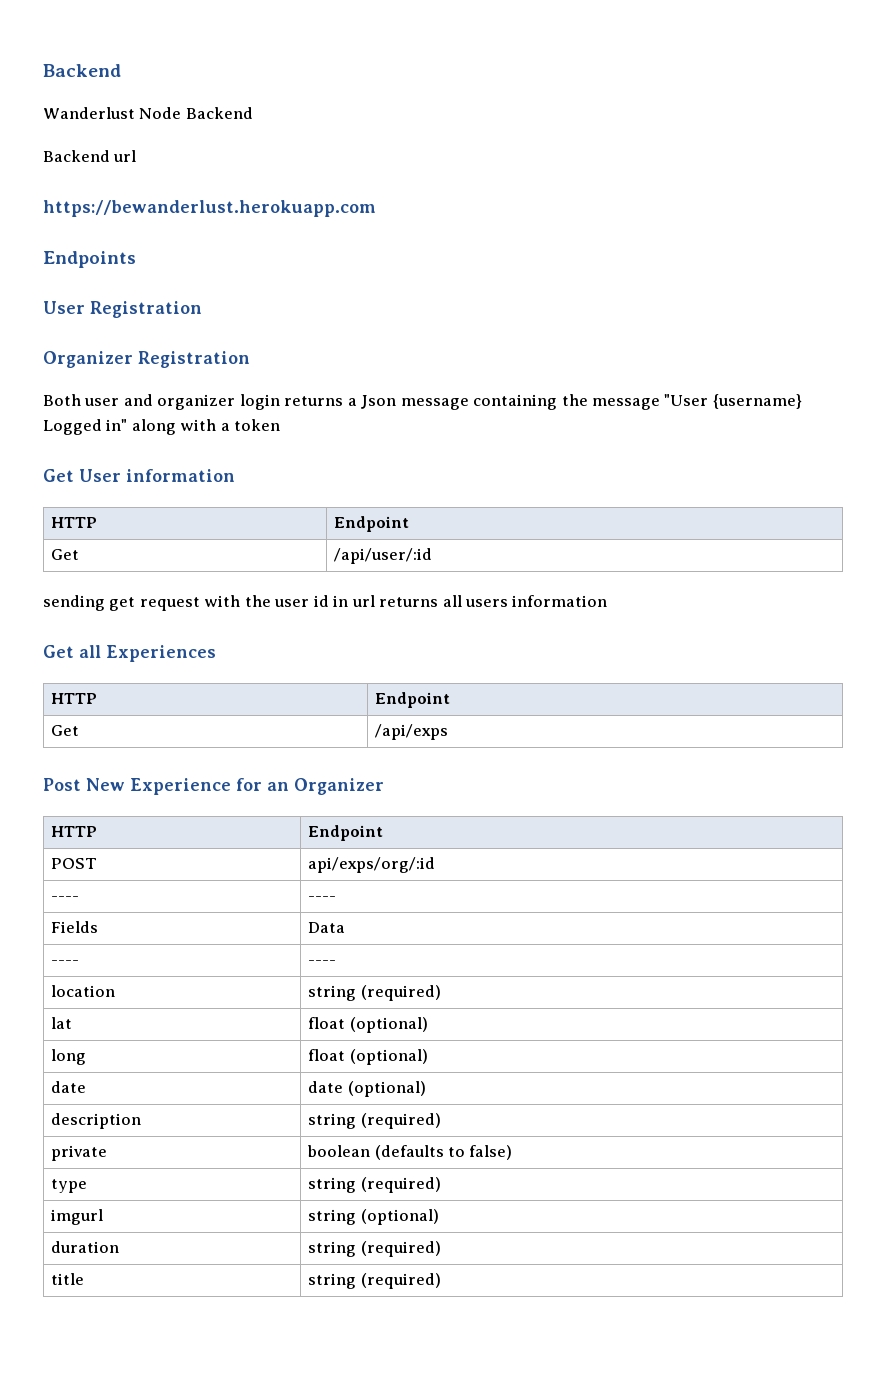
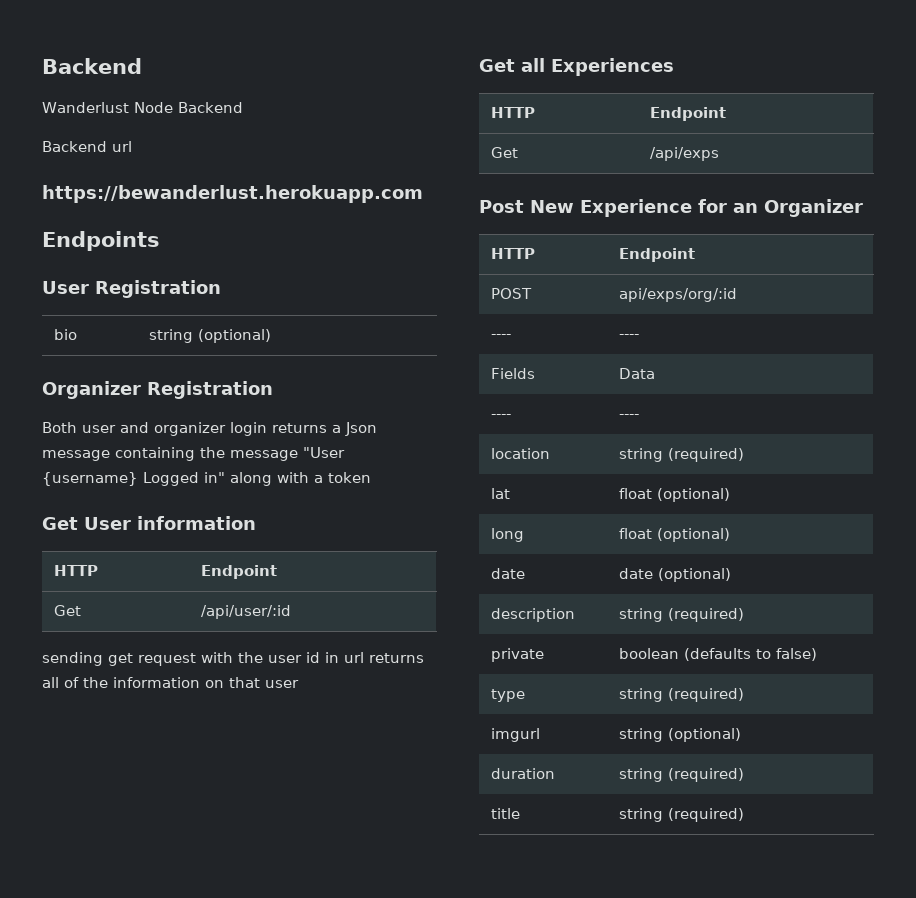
(202, 309) none -> [53,329,77,340] [148,329,271,343] // bio | string (optional)
[465,595,608,607] users information -> [64,677,299,688] of the information on that user

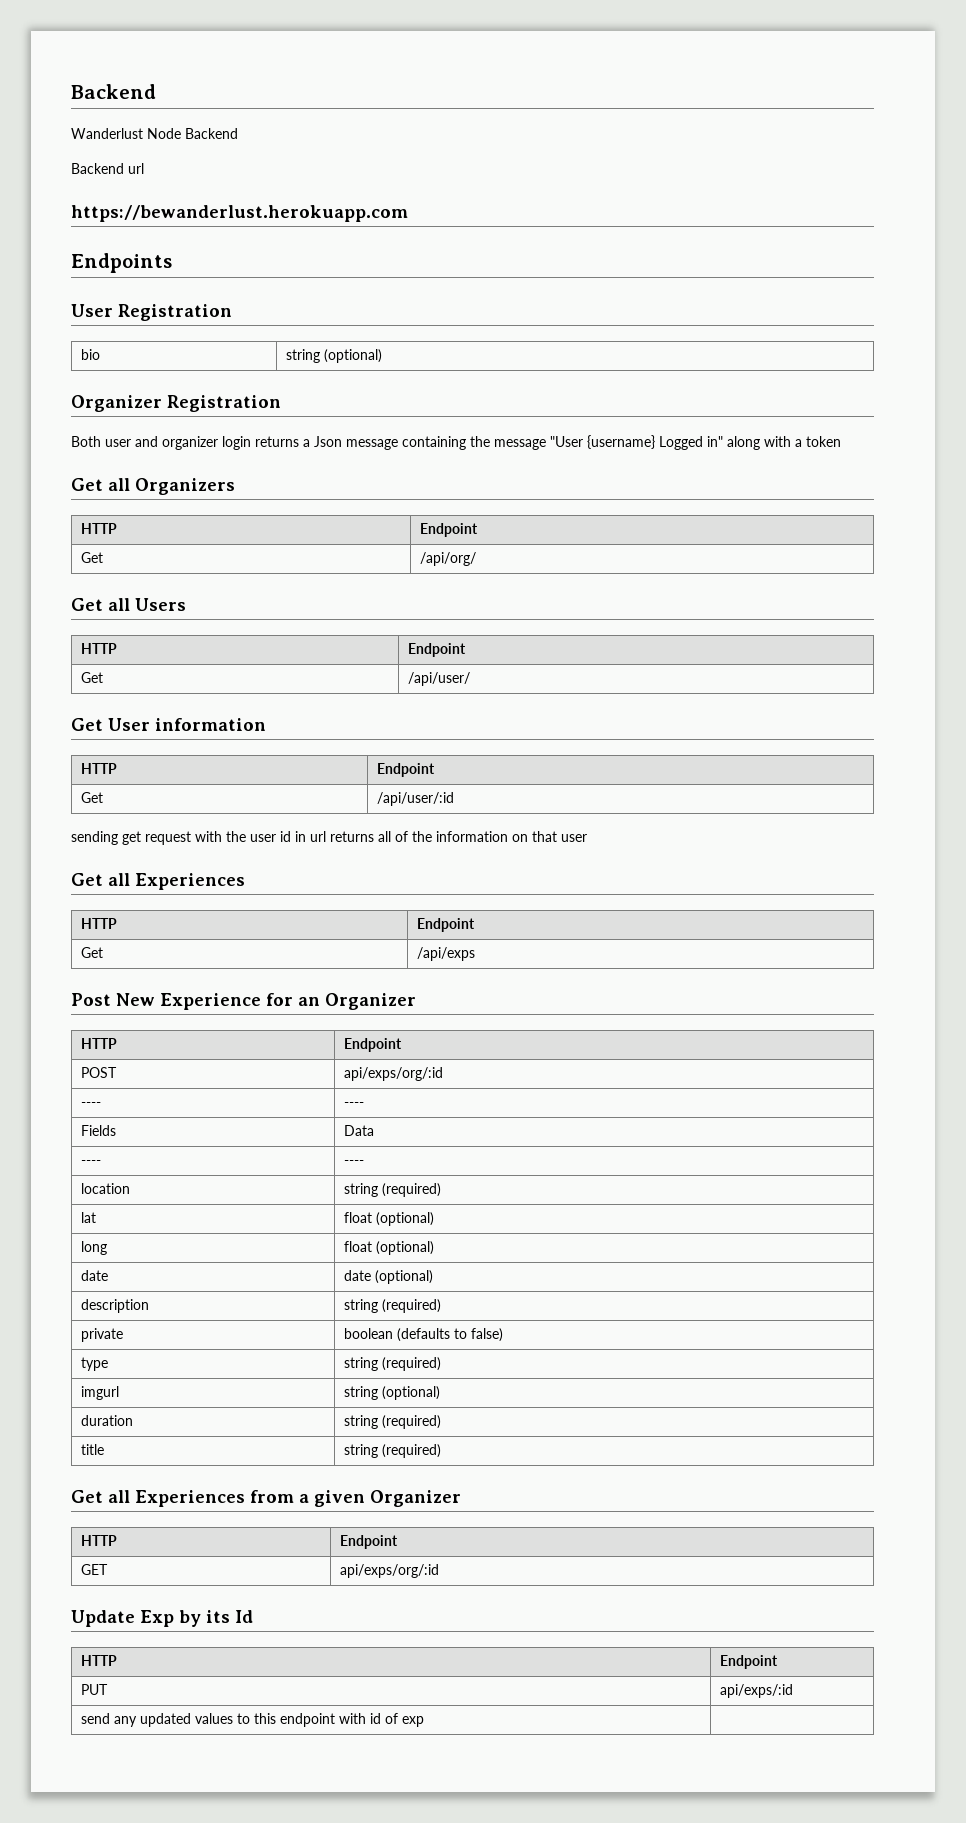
(371, 477) none -> [71,478,235,495] [81,523,118,534] [420,523,479,537] [81,552,104,563] [420,552,477,566] [71,598,186,611] [81,643,118,654] [408,643,467,657] [81,672,104,683] [408,672,471,686] // Get all Organizers // HTTP | Endpoint // Get | /api/org/ // Get all Users // HTTP | Endpoint // Get | /api/user/
(744, 815) none -> [71,1490,461,1507] [81,1535,118,1546] [340,1535,399,1549] [81,1564,109,1575] [340,1564,440,1578] [71,1610,253,1627] [81,1655,118,1666] [720,1655,779,1669] [81,1684,109,1695] [720,1684,794,1698] [81,1713,425,1727] // Get all Experiences from a given Organizer // HTTP | Endpoint // GET | api/exps/org/:id // Update Exp by its Id // HTTP | Endpoint // PUT | api/exps/:id // send any updated values to this endpoint with id of exp |

